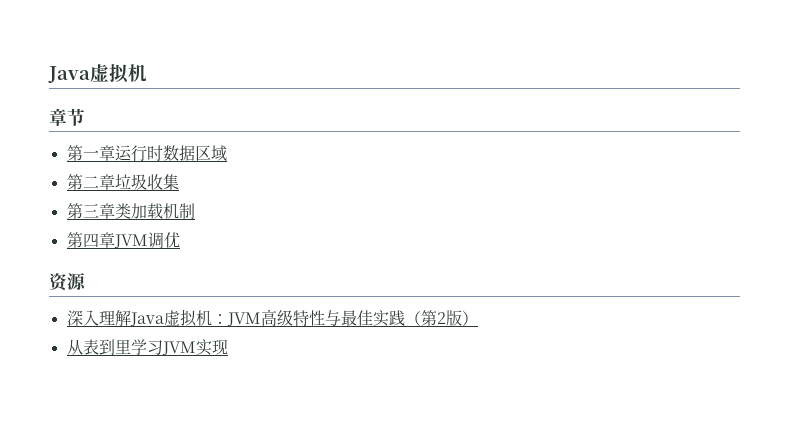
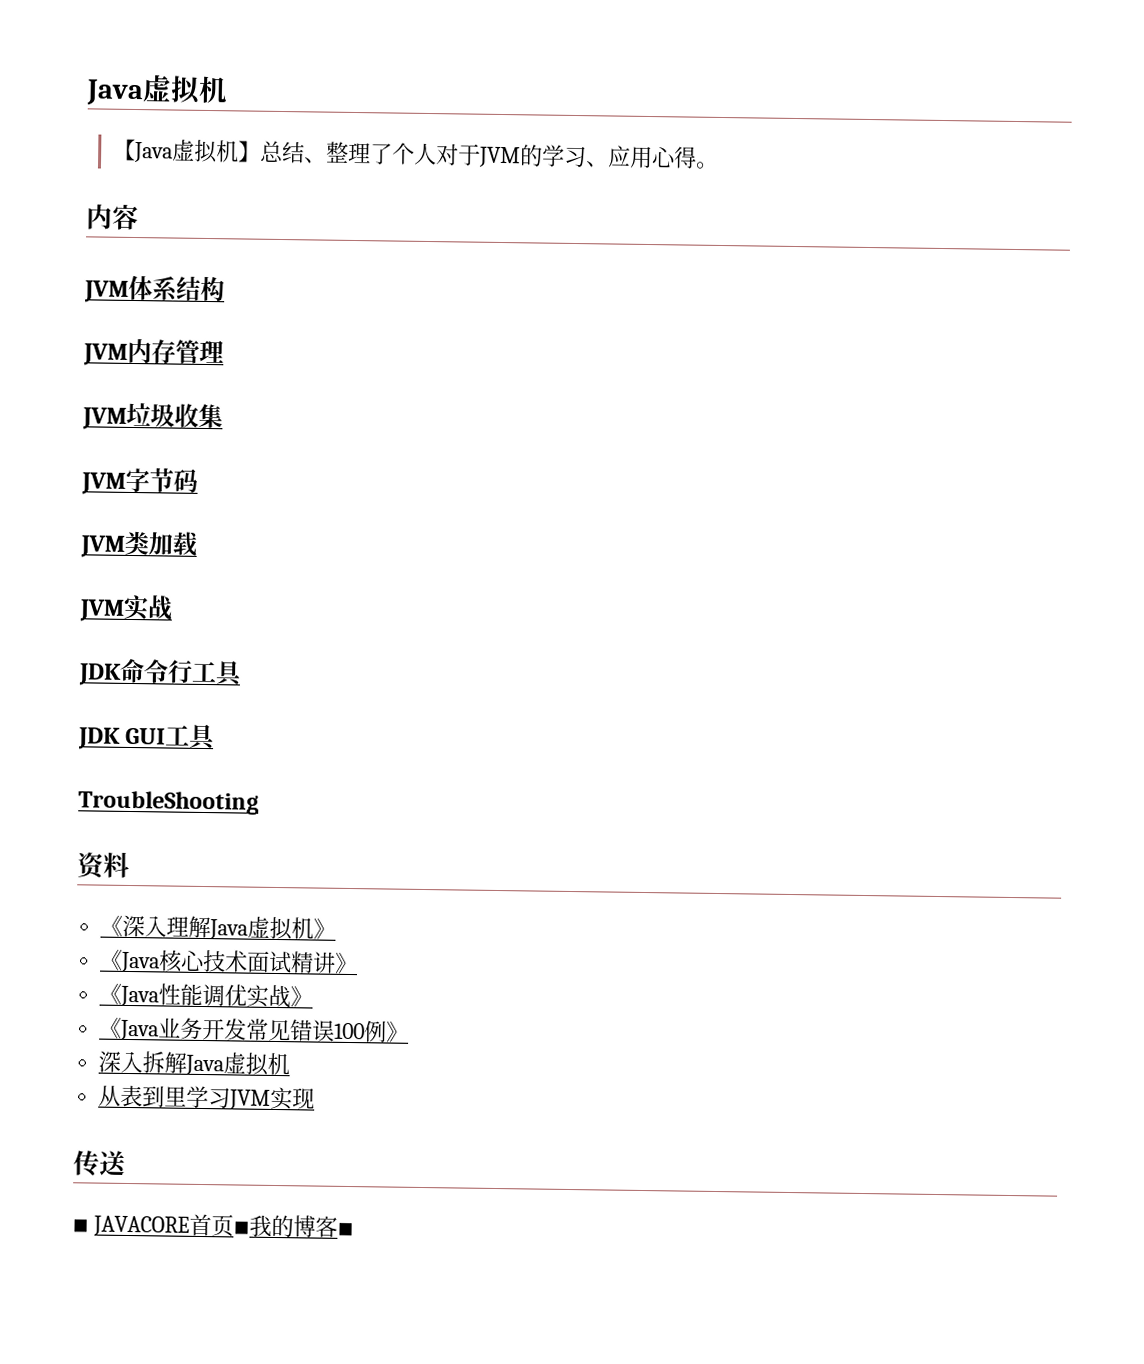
[48,64,147,83] [49,108,85,126] [66,145,227,162] [66,174,179,190] [66,203,195,219] [66,232,180,249] Java虚拟机 // 章节 // 第一章运行时数据区域 // 第二章垃圾收集 // 第三章类加载机制 // 第四章JVM调优 -> [86,74,228,107] [112,138,719,169] [86,204,139,231] [84,274,225,303] [83,338,224,366] [82,402,223,430] [81,467,198,495] [80,530,199,558] [79,594,173,622] [78,658,244,687] [78,723,218,751] [78,790,259,815] Java虚拟机 // 【Java虚拟机】总结、整理了个人对于JVM的学习、应用心得。 // 内容 // JVM体系结构 // JVM内存管理 // JVM垃圾收集 // JVM字节码 // JVM类加载 // JVM实战 // JDK命令行工具 // JDK GUI工具 // TroubleShooting
[67,273,86,290] 源 // -> [103,851,130,878] [100,915,124,937] 料 // 《
[211,309,478,327] ：JVM高级特性与最佳实践（第2版） -> [313,918,337,940] [100,949,359,975] [99,983,314,1009] [99,1017,410,1043] [98,1050,291,1076] 》 // 《Java核心技术面试精讲》 // 《Java性能调优实战》 // 《Java业务开发常见错误100例》 // 深入拆解Java虚拟机
(228, 347) none -> [73,1150,126,1177] [72,1213,354,1238] // 传送 // ◾ JAVACORE首页◾我的博客◾

